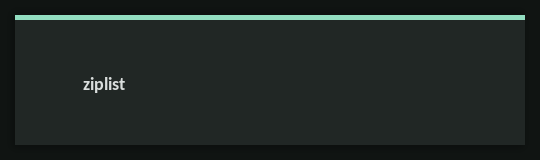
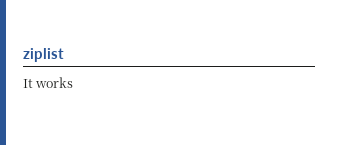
(125, 85) none -> [23,77,74,88] // It works

